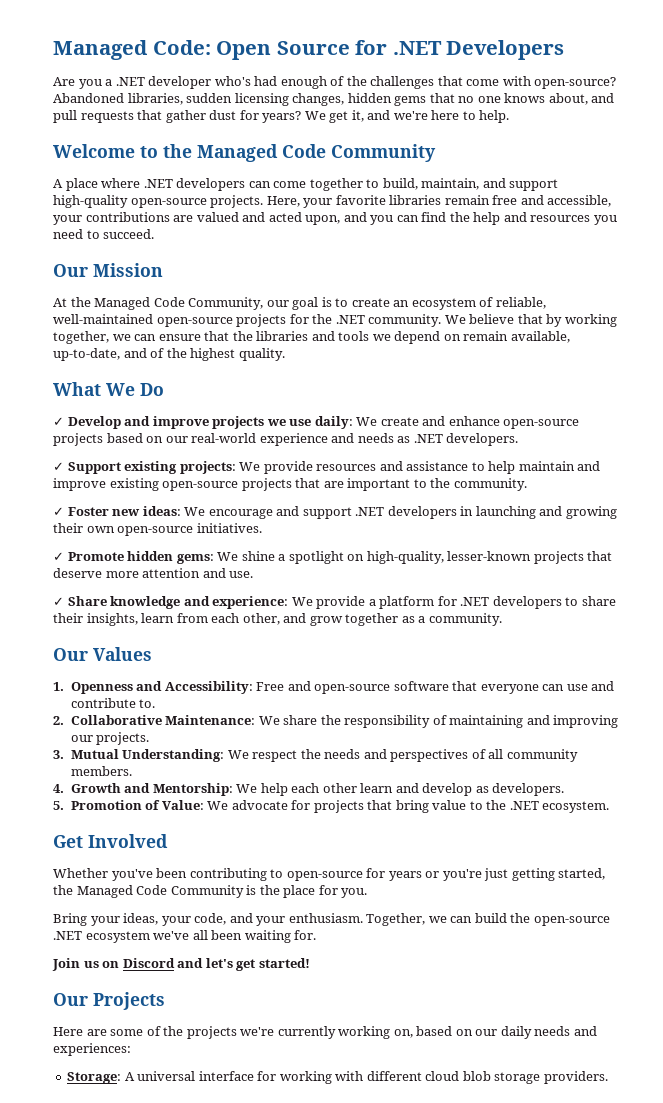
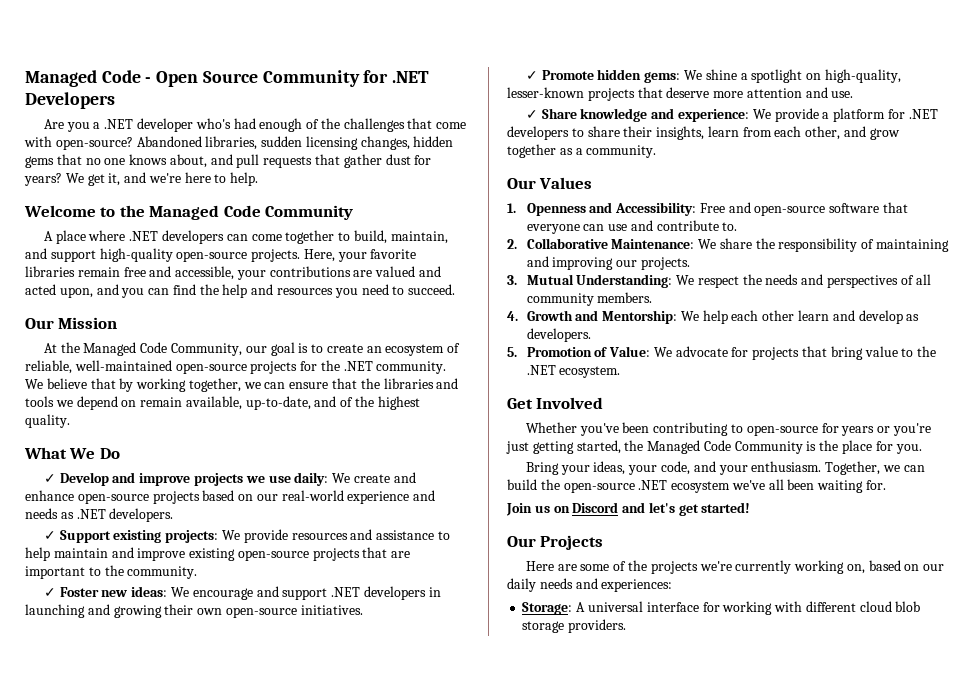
[53,40,211,60] Managed Code: -> [25,70,152,87] Managed Code -
(350, 48) none -> [262,70,360,87] Community

